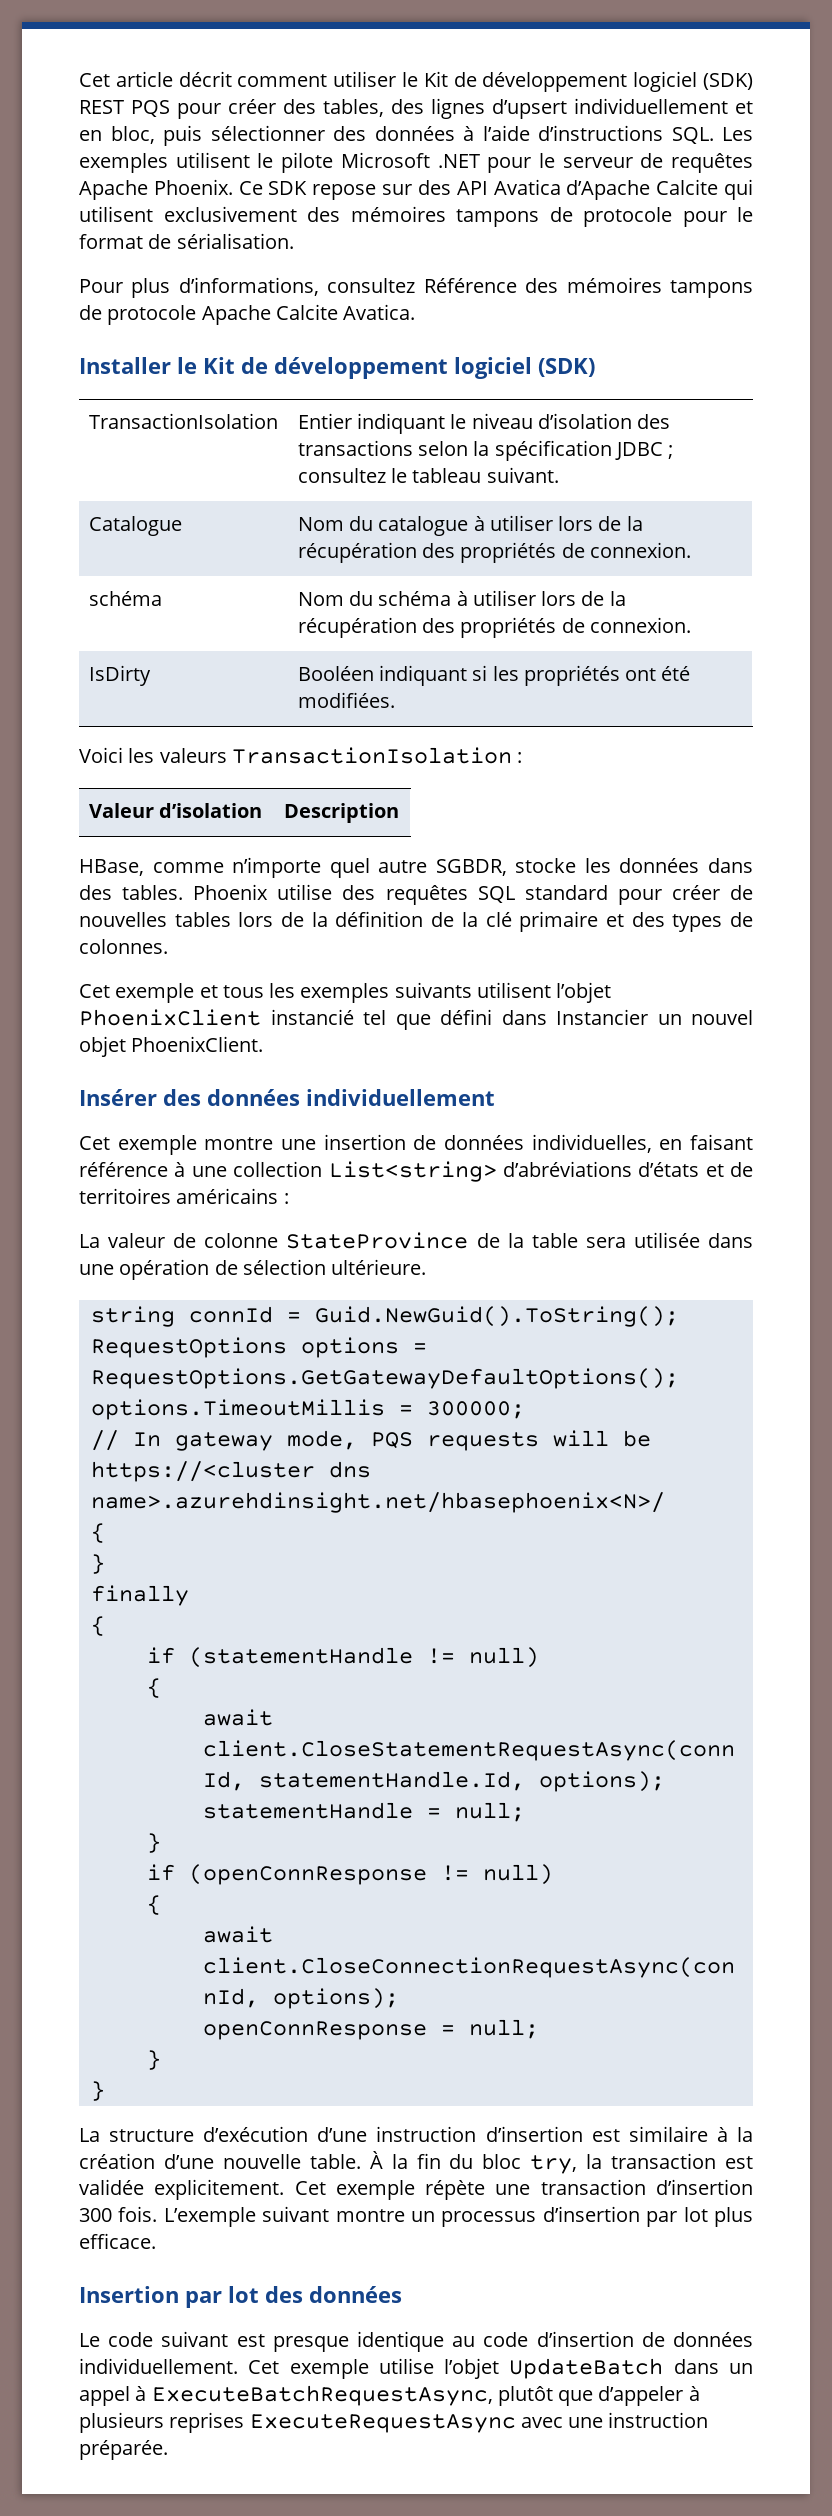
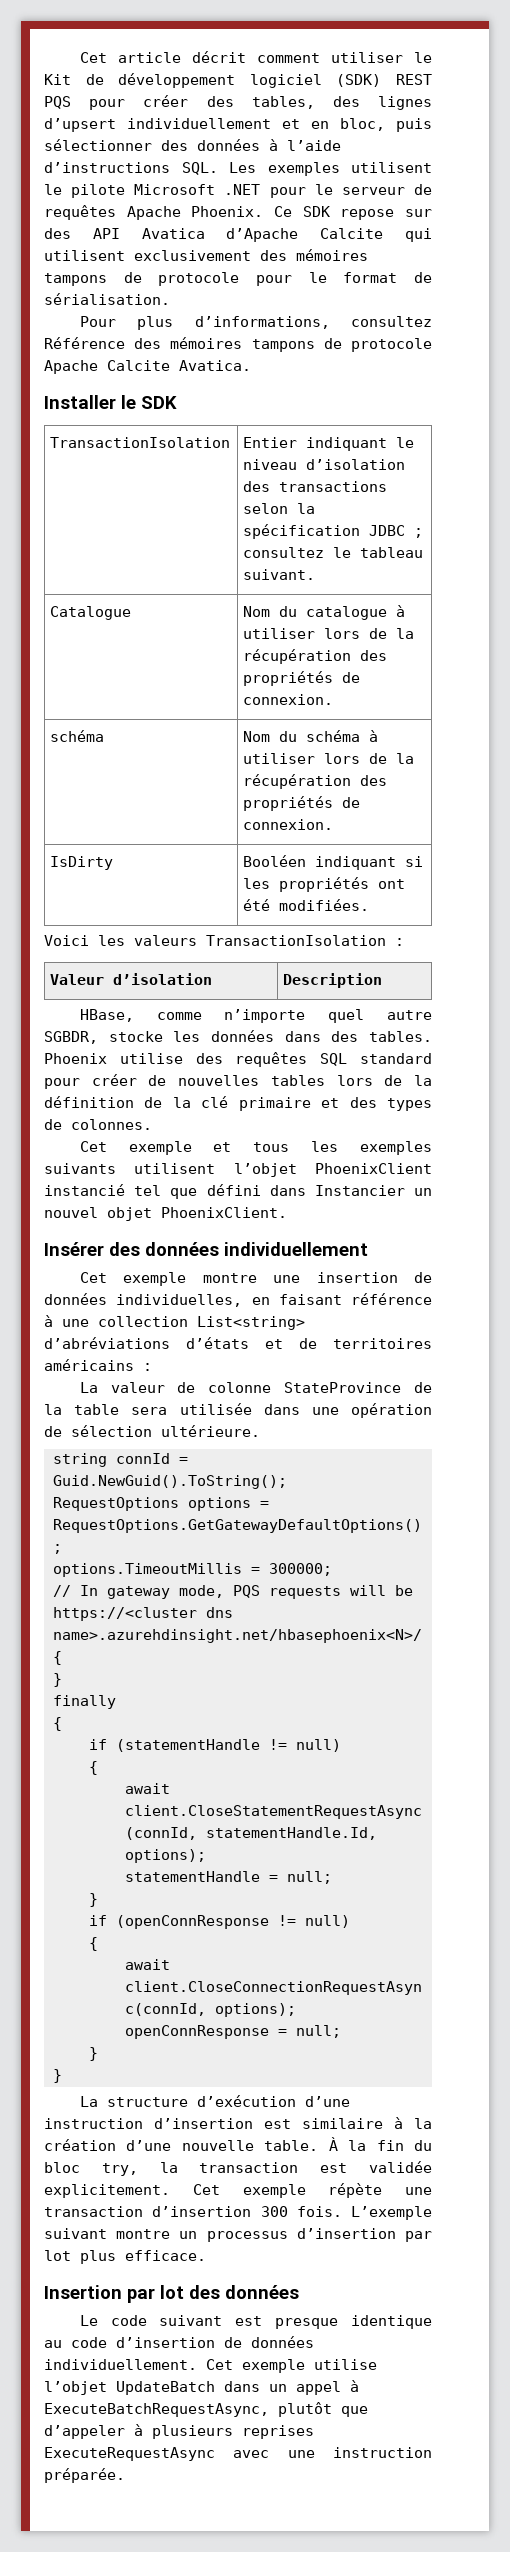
[203,357,595,379] Kit de développement logiciel (SDK) -> [141,396,177,409] SDK

